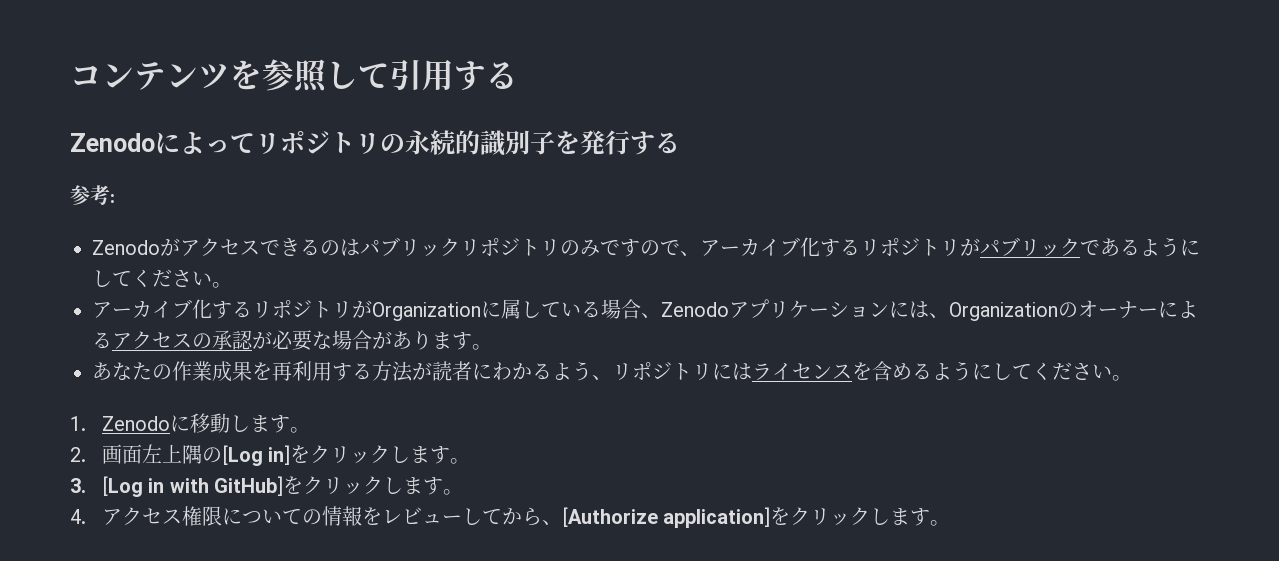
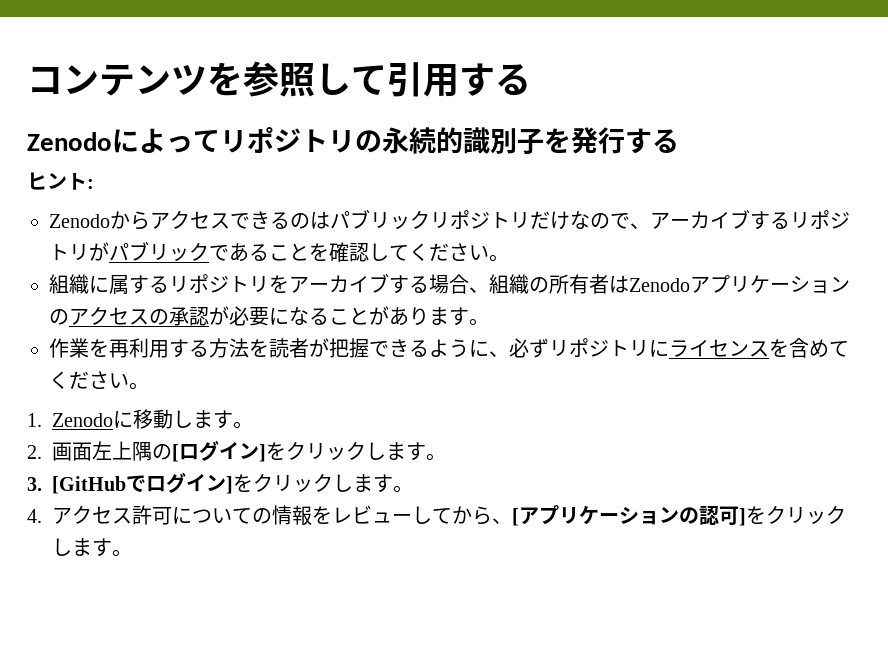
[70,185,110,205] 参考 -> [27,172,87,190] ヒント
[160,238,180,256] が -> [110,211,150,230] から
[560,239,640,257] のみです -> [530,211,590,230] だけな
[800,237,820,257] 化 -> (750, 219) none
[1140,237,1200,257] [92,269,232,288] [92,299,661,321] ようにしてください。 // アーカイブ化するリポジトリがOrganizationに属している場合、 -> [269,242,509,262] [49,273,629,295] ことを確認してください。 // 組織に属するリポジトリをアーカイブする場合、組織の所有者は
[889,300,1198,321] [92,332,112,349] には、Organizationのオーナーによる -> [49,309,69,325] の
[312,330,372,350] な場合 -> [269,307,369,325] になること
[92,361,612,382] あなたの作業成果を再利用する方法が読者にわかるよう、 -> [49,338,549,358] 作業を再利用する方法を読者が把握できるように、必ず
[732,363,752,380] は -> (669, 348) none
[912,361,1012,381] るようにし -> (829, 348) none
[221,445,291,466] [Log in] -> [172,440,267,462] [ログイン]
[101,476,283,497] [Log in with GitHub] -> [52,472,234,494] [GitHubでログイン]
[181,506,222,526] 権限 -> [132,505,173,525] 許可
[561,507,771,528] [Authorize application] -> [512,505,747,526] [アプリケーションの認可]

